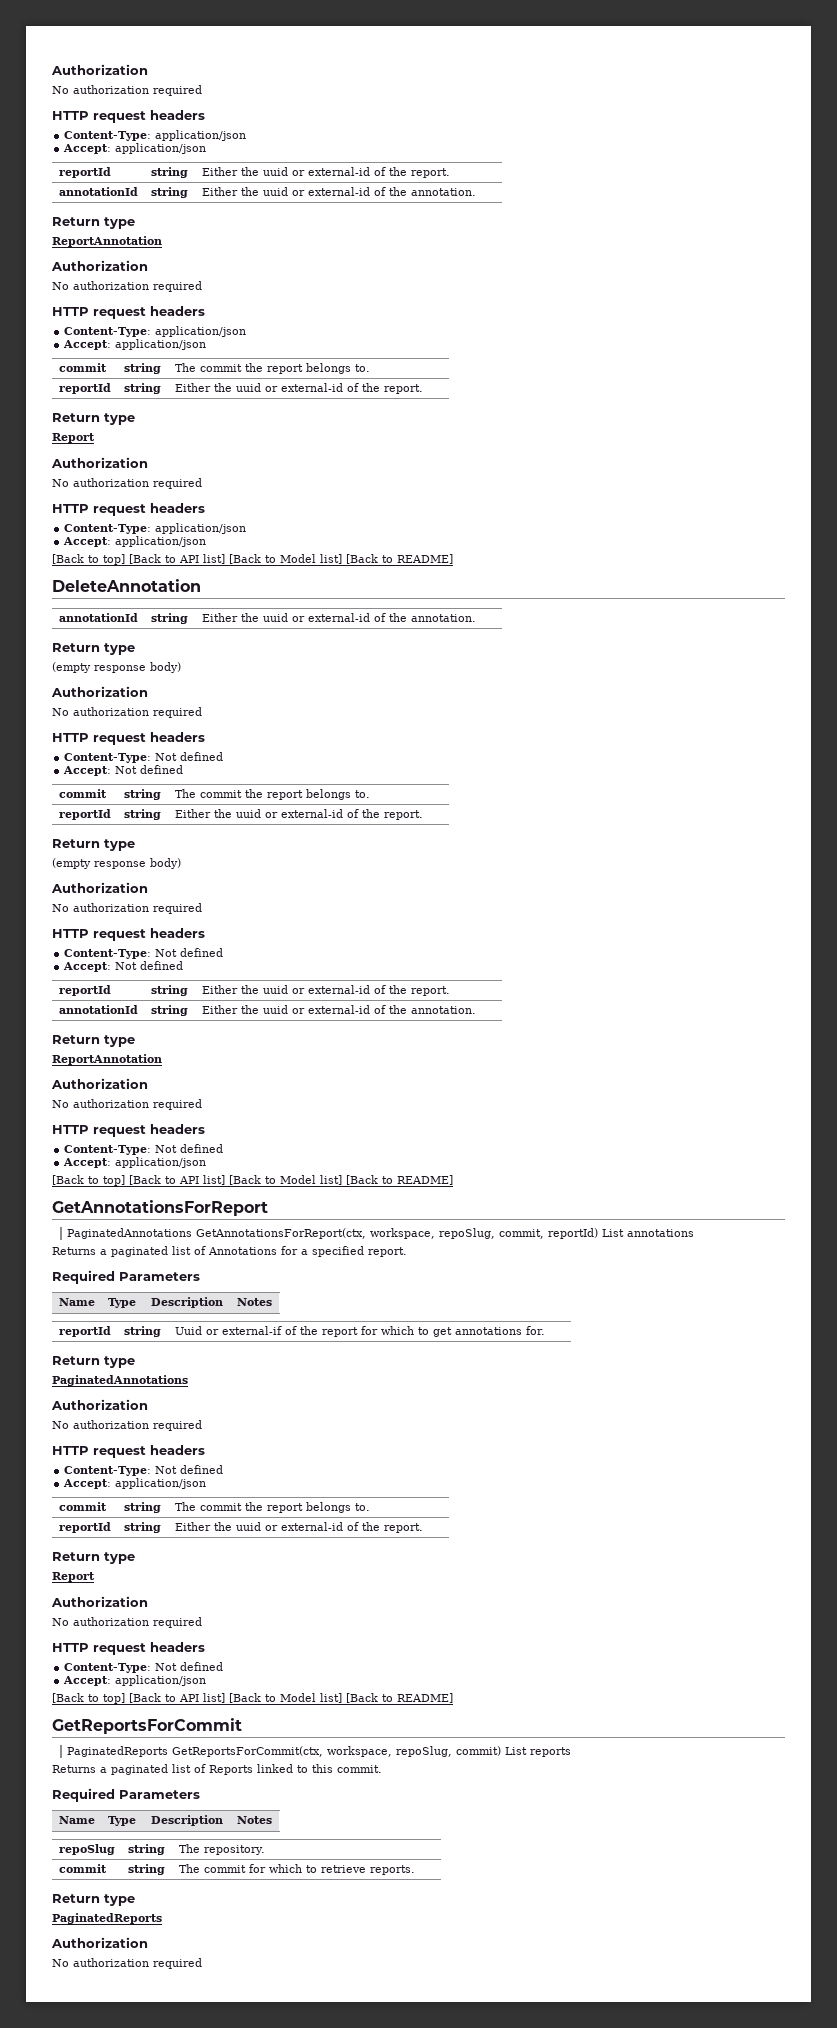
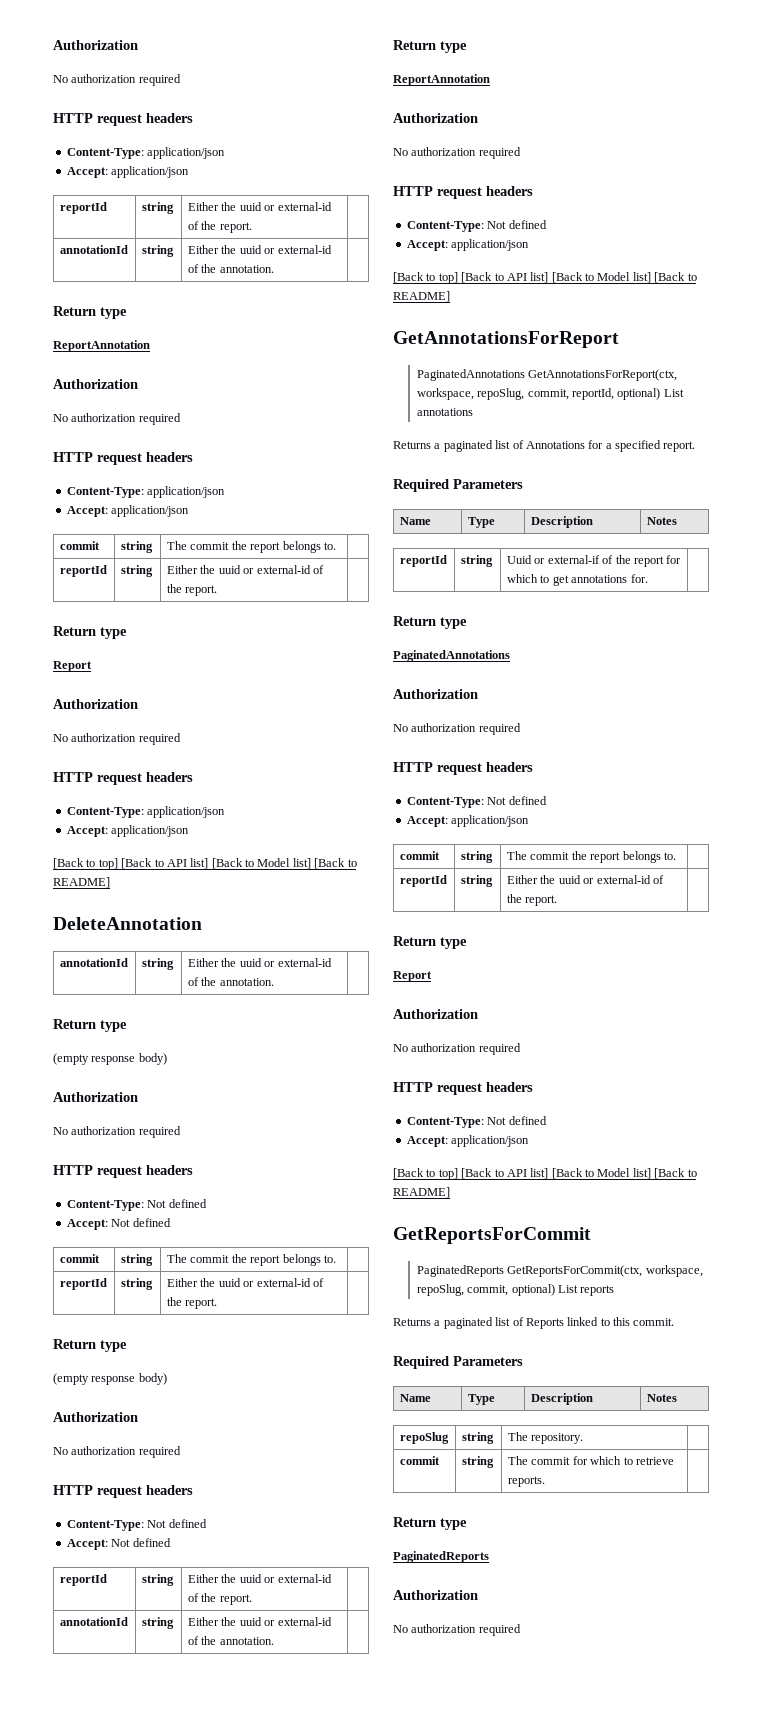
[548,1228,599,1239] reportId) -> [572,388,661,400] reportId, optional)
[456,1746,502,1756] commit) -> [467,1284,555,1296] commit, optional)

